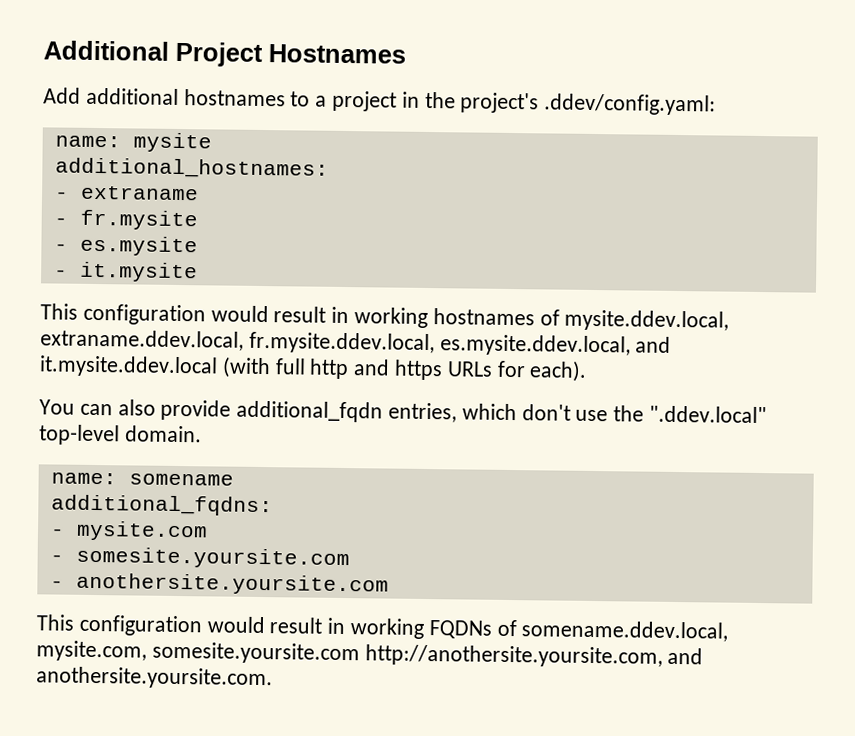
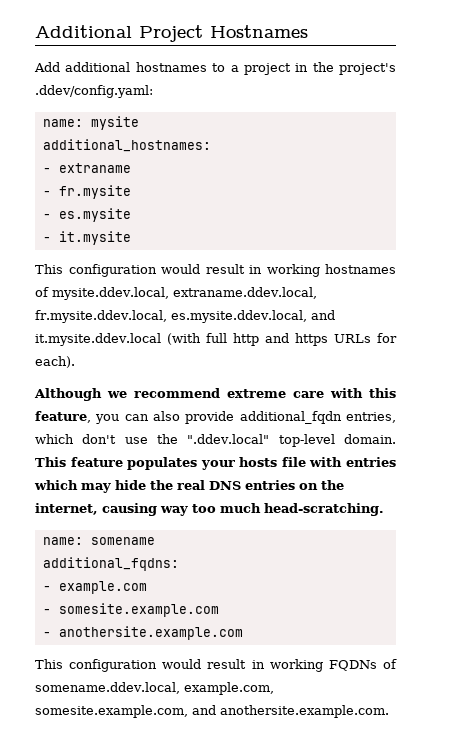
[39,399,75,415] You -> [34,388,396,401] [35,411,120,424] Although we recommend extreme care with this feature, you
(202, 434) none -> [35,457,396,470] [34,480,344,493] [35,503,384,516] This feature populates your hosts file with entries which may hide the real DNS entries on the internet, causing way too much head-scratching.
[75,520,208,542] [49,546,350,570] [49,572,389,596] mysite.com // - somesite.yoursite.com // - anothersite.yoursite.com -> [58,581,147,594] [42,603,219,617] [42,626,243,640] example.com // - somesite.example.com // - anothersite.example.com
[36,640,704,668] [36,666,273,690] mysite.com, somesite.yoursite.com http://anothersite.yoursite.com, and anothersite.yoursite.com. -> [183,682,274,695] [35,705,389,718] example.com, somesite.example.com, and anothersite.example.com.

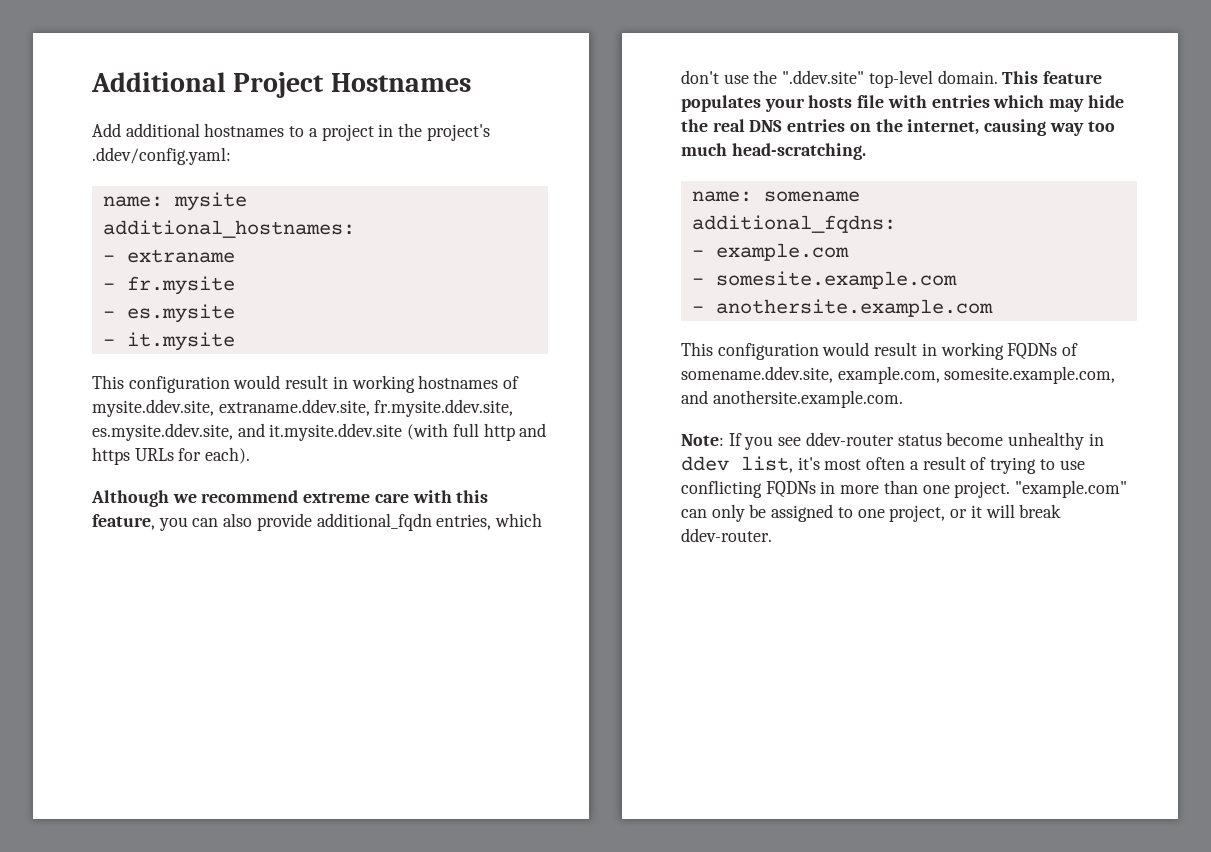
[52,287,317,300] [35,310,335,323] [35,333,161,346] mysite.ddev.local, extraname.ddev.local, fr.mysite.ddev.local, es.mysite.ddev.local, and it.mysite.ddev.local -> [92,399,514,417] [92,423,403,441] mysite.ddev.site, extraname.ddev.site, fr.mysite.ddev.site, es.mysite.ddev.site, and it.mysite.ddev.site
[187,434,270,444] ".ddev.local" -> [782,70,865,84] ".ddev.site"
[35,682,180,694] somename.ddev.local, -> [681,366,833,383] somename.ddev.site,
(389, 711) none -> [681,432,1104,450] [681,456,1085,474] [681,480,1128,498] [681,504,1062,522] [681,528,772,542] // Note: If you see ddev-router status become unhealthy in ddev list, it's most often a result of trying to use conflicting FQDNs in more than one project. "example.com" can only be assigned to one project, or it will break ddev-router.

